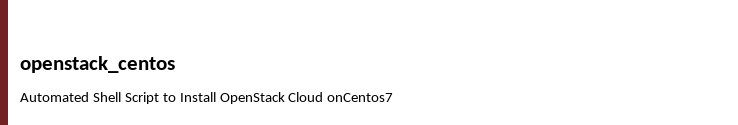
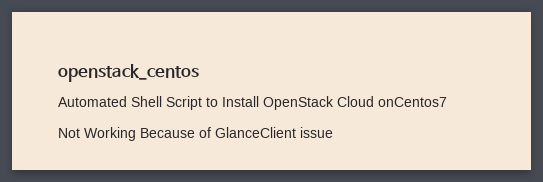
(394, 97) none -> [58,127,333,141] // Not Working Because of GlanceClient issue

